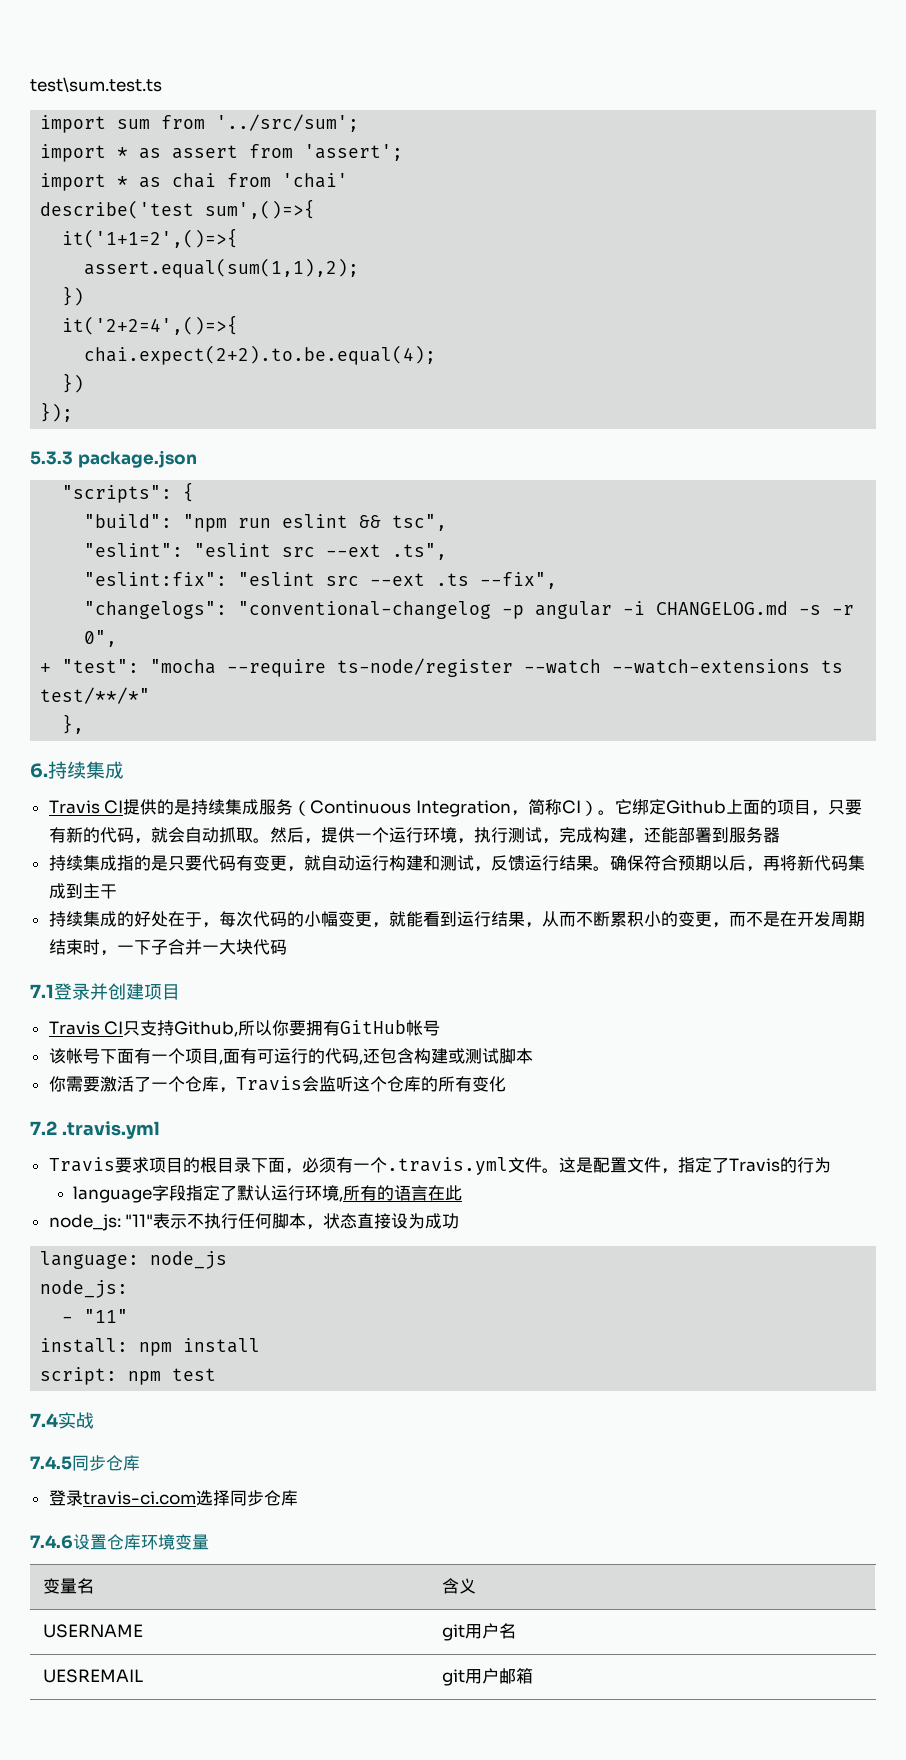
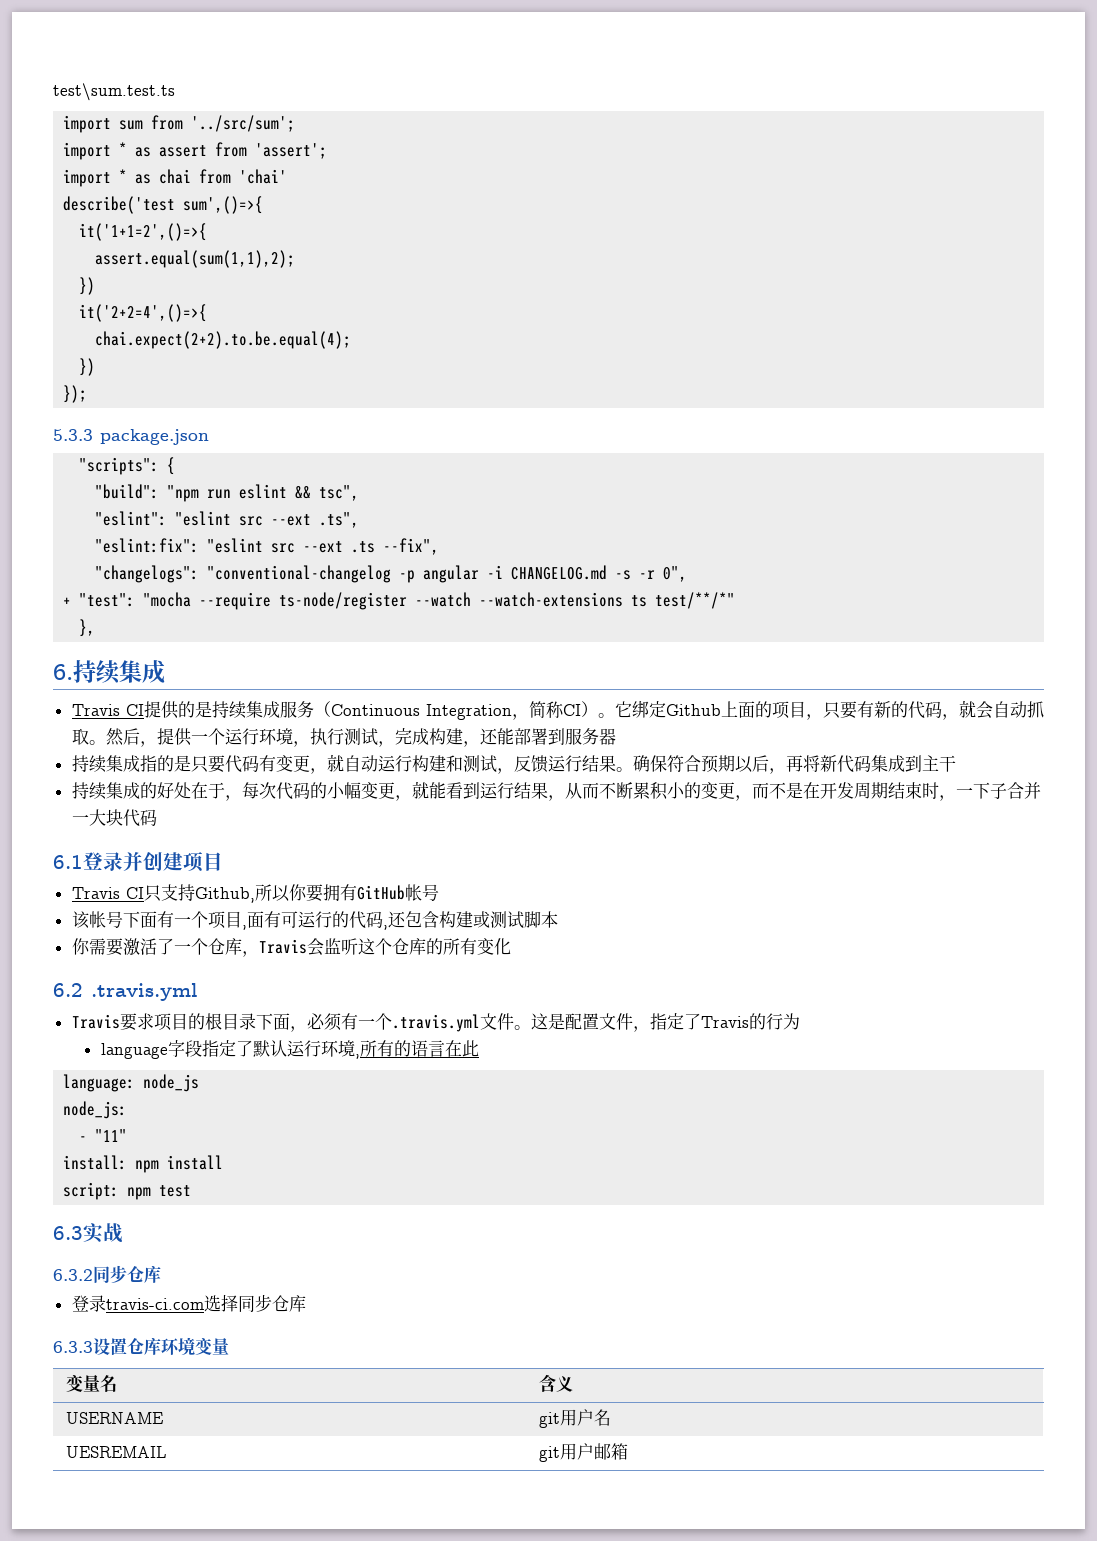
[30,984,54,998] 7.1 -> [53,855,83,869] 6.1
[30,1121,57,1135] 7.2 -> [53,983,83,997] 6.2
[48,1213,460,1231] // node_js: "11"表示不执行任何脚本，状态直接设为成功 -> (479, 1048) none
[30,1413,58,1427] 7.4 -> [53,1226,83,1240] 6.3
[30,1456,72,1470] 7.4.5 -> [53,1269,93,1281] 6.3.2
[30,1535,73,1549] 7.4.6 -> [53,1341,93,1353] 6.3.3

